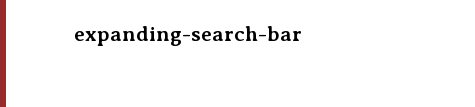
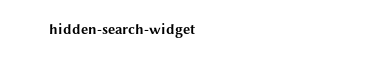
[74,26,302,46] expanding-search-bar -> [49,23,195,38] hidden-search-widget

